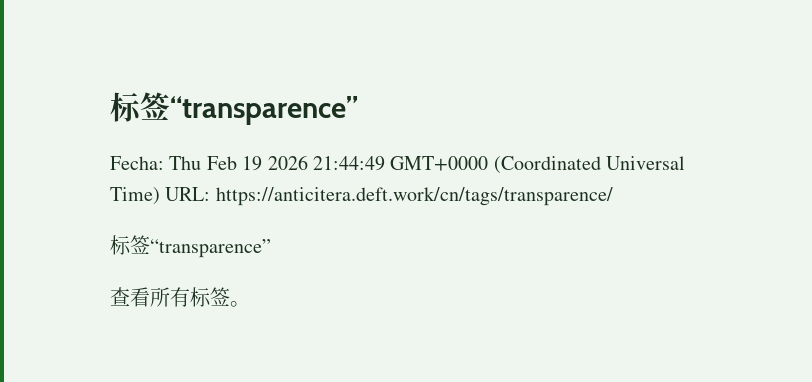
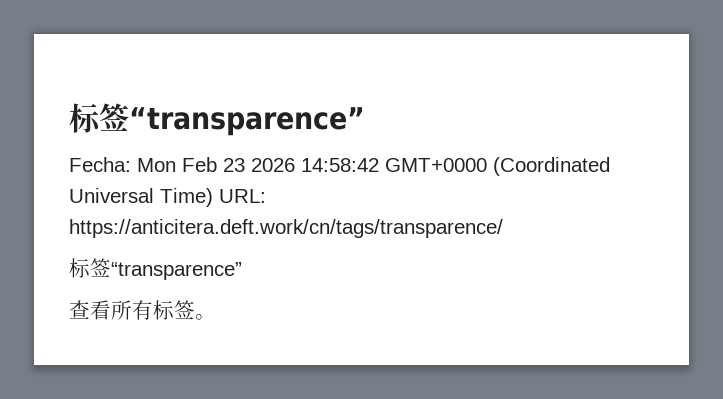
[169,155,385,171] Thu Feb 19 2026 21:44:49 -> [137,157,379,172] Mon Feb 23 2026 14:58:42

